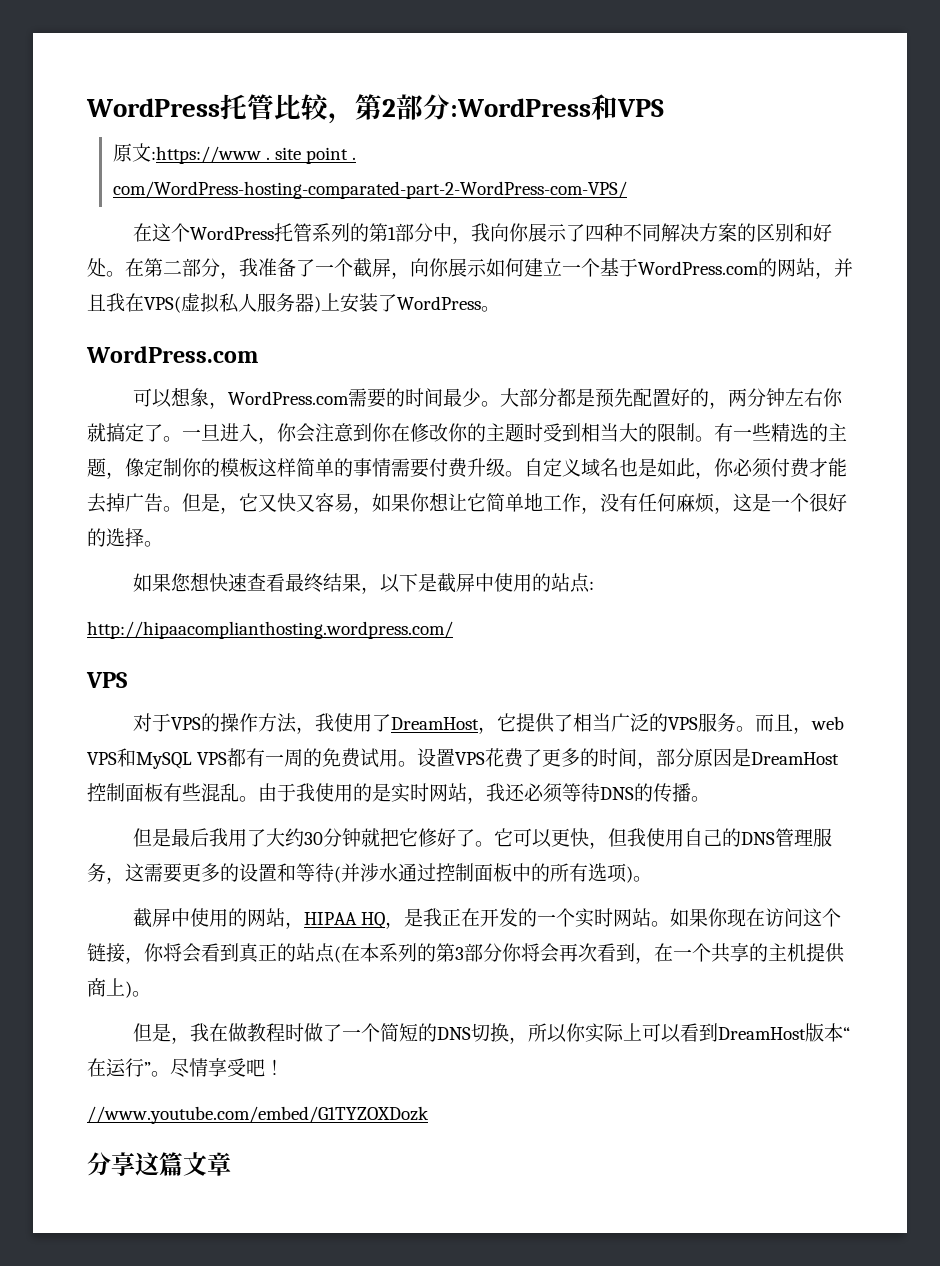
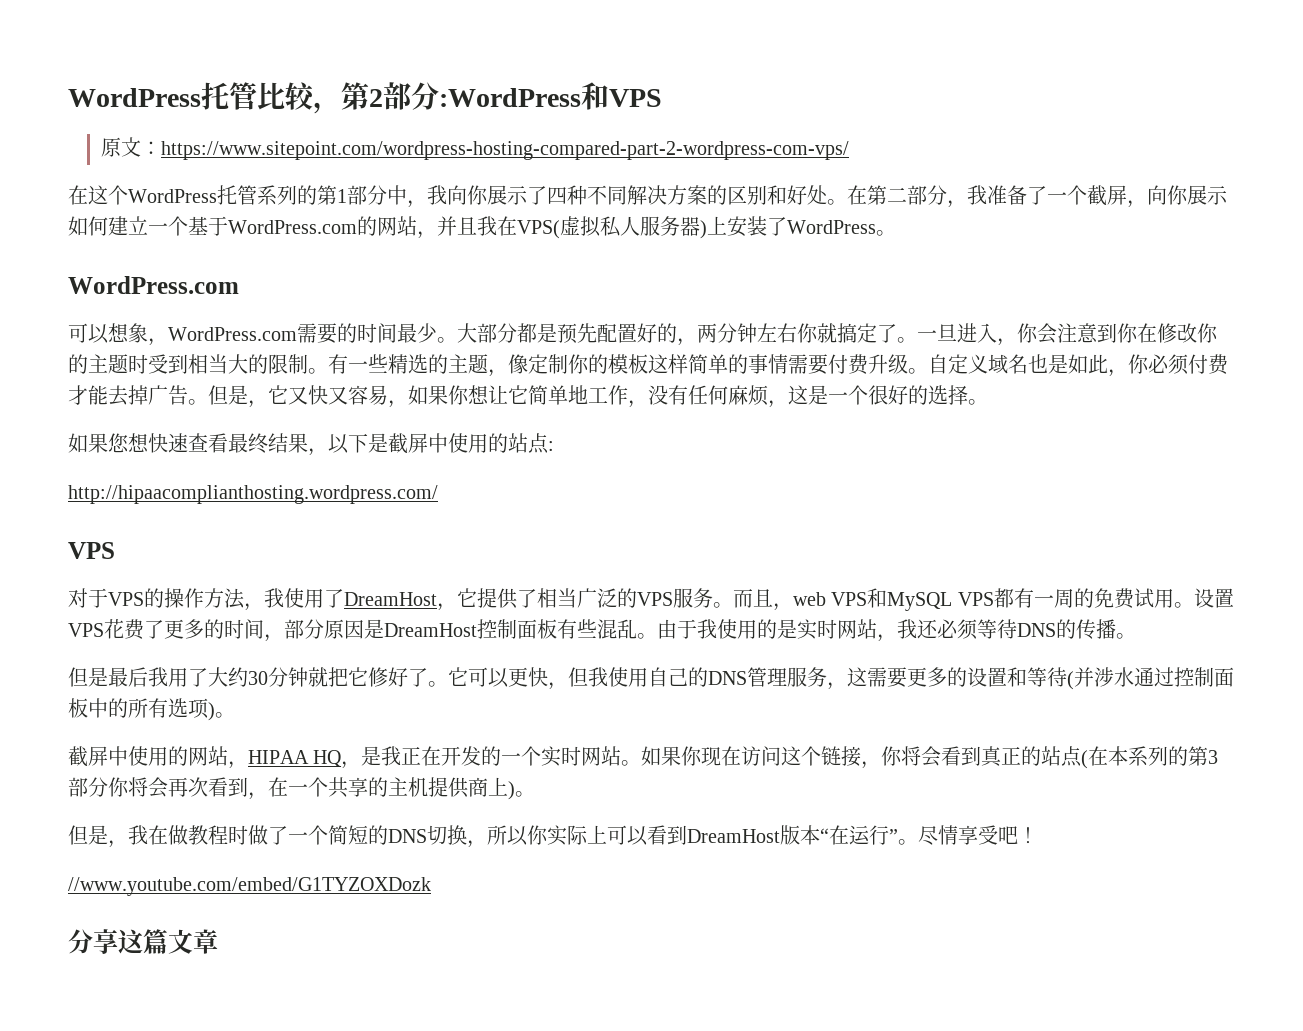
[150,146,357,164] [112,181,627,199] :https://www . site point . com/WordPress-hosting-comparated-part-2-WordPress-com-VPS/ -> [140,141,849,160] ：https://www.sitepoint.com/wordpress-hosting-compared-part-2-wordpress-com-vps/

